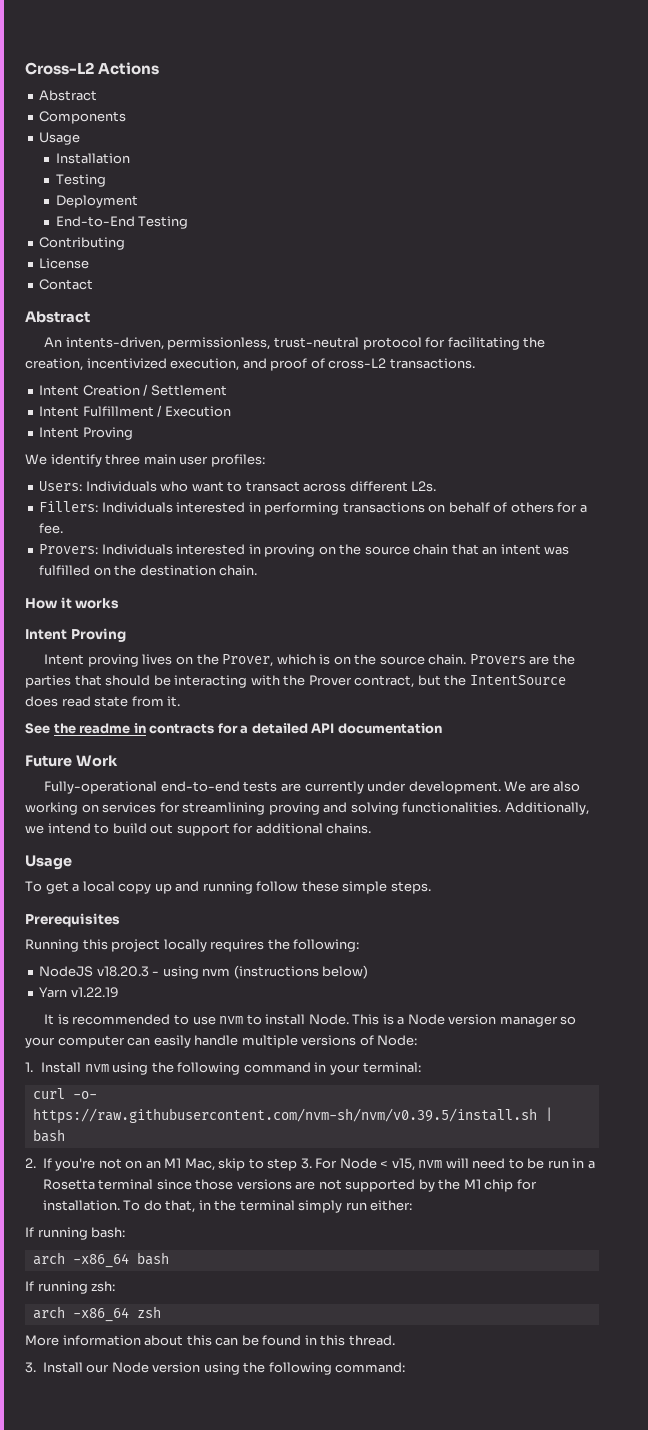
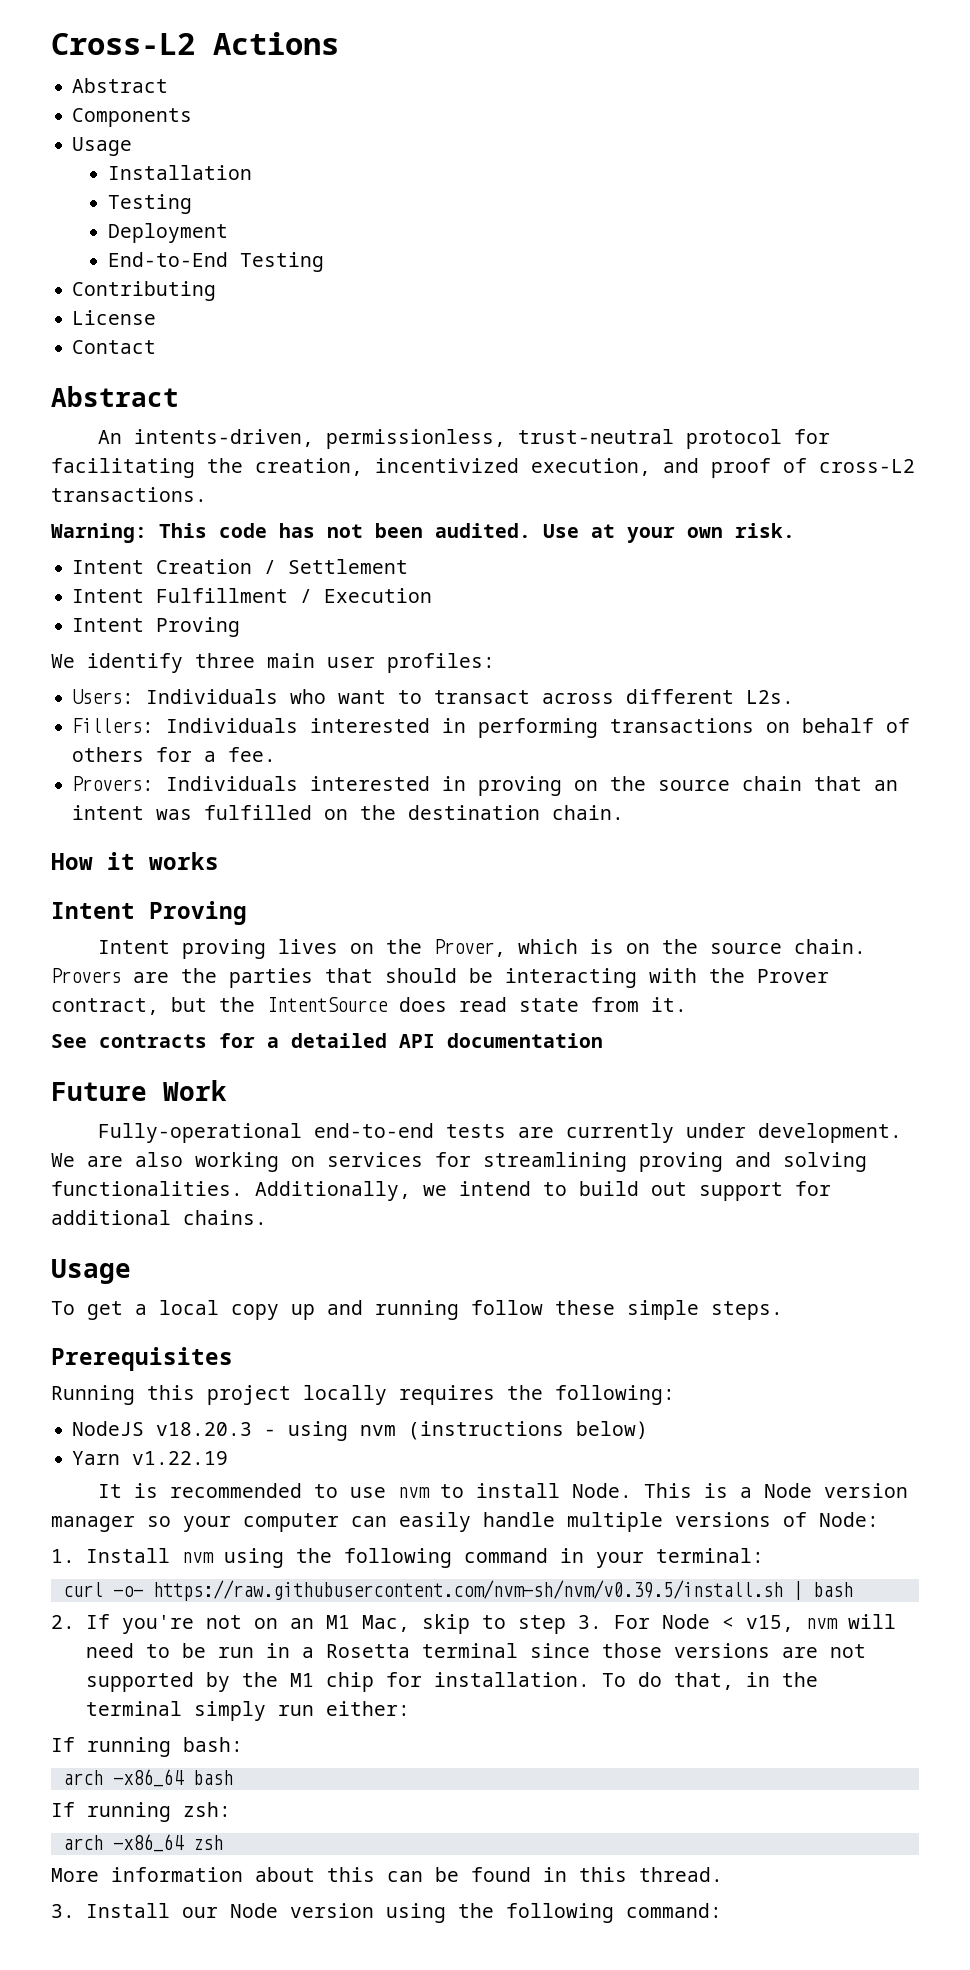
(475, 363) none -> [51,523,795,543] // Warning: This code has not been audited. Use at your own risk.
[53,723,146,734] the readme in -> (87, 1041) none

